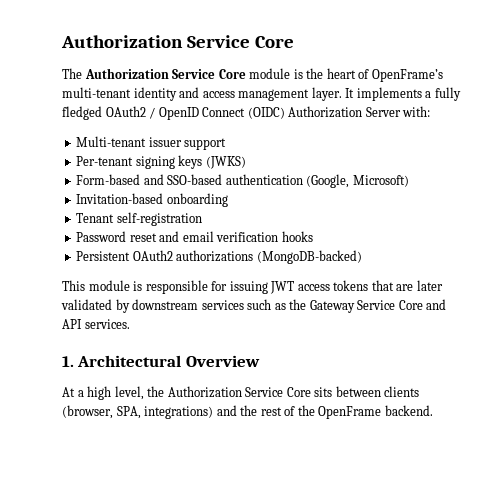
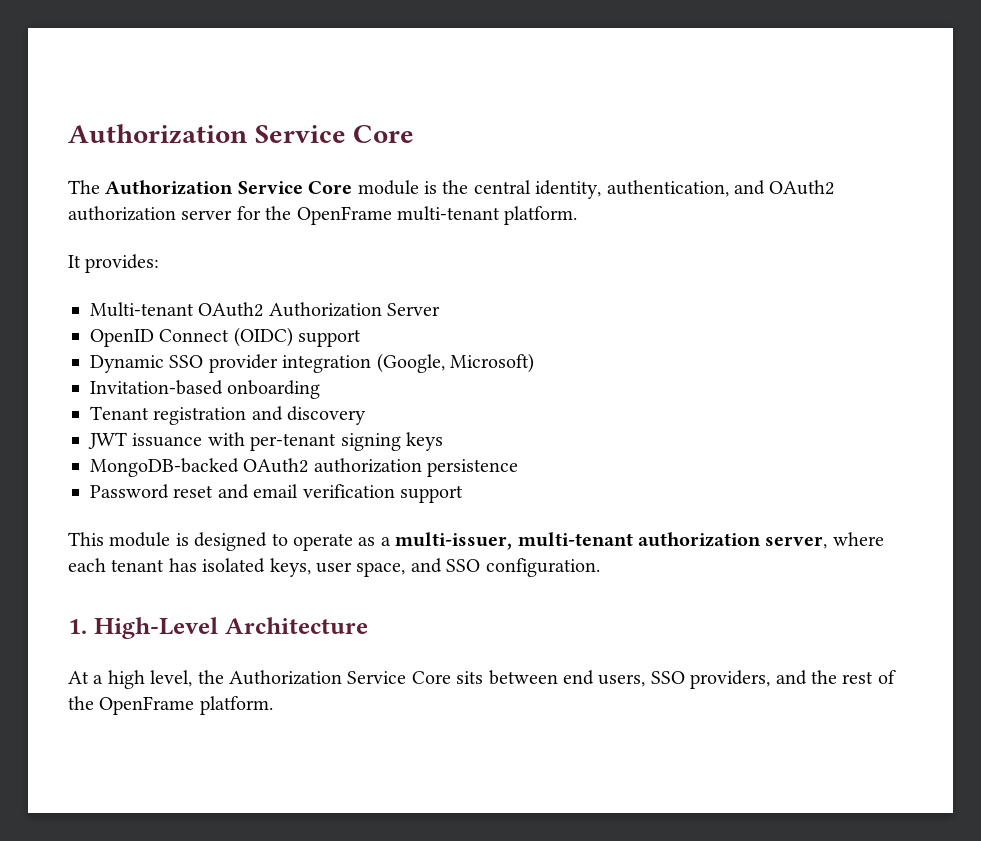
[326,68,443,82] [62,87,461,101] [62,106,431,120] [76,136,227,150] [76,155,246,169] [76,174,303,185] heart of OpenFrame’s multi-tenant identity and access management layer. It implements a fully fledged OAuth2 / OpenID Connect (OIDC) Authorization Server with: // Multi-tenant issuer support // Per-tenant signing keys (JWKS) // Form-based and SSO-based authentication -> [473,180,835,199] [68,206,578,225] [68,254,160,273] [90,302,441,317] [90,327,362,347] [90,354,372,373] central identity, authentication, and OAuth2 authorization server for the OpenFrame multi-tenant platform. // It provides: // Multi-tenant OAuth2 Authorization Server // OpenID Connect (OIDC) support // Dynamic SSO provider integration
[116,212,202,226] self-registration -> [153,406,367,425] [88,432,443,451] [90,458,519,477] registration and discovery // JWT issuance with per-tenant signing keys // MongoDB-backed OAuth2 authorization persistence
[281,231,313,242] [76,250,362,264] [62,280,443,294] [61,299,447,313] [62,319,130,329] hooks // Persistent OAuth2 authorizations (MongoDB-backed) // This module is responsible for issuing JWT access tokens that are later validated by downstream services such as the Gateway Service Core and API services. -> [400,485,463,503] [68,532,884,551] [68,558,600,577] support // This module is designed to operate as a multi-issuer, multi-tenant authorization server, where each tenant has isolated keys, user space, and SSO configuration.
[77,355,260,367] Architectural Overview -> [93,617,368,639] High-Level Architecture
[384,386,420,397] [62,405,214,419] clients (browser, SPA, integrations) -> [562,670,771,689] end users, SSO providers,
[384,405,433,416] backend. -> [199,696,273,715] platform.

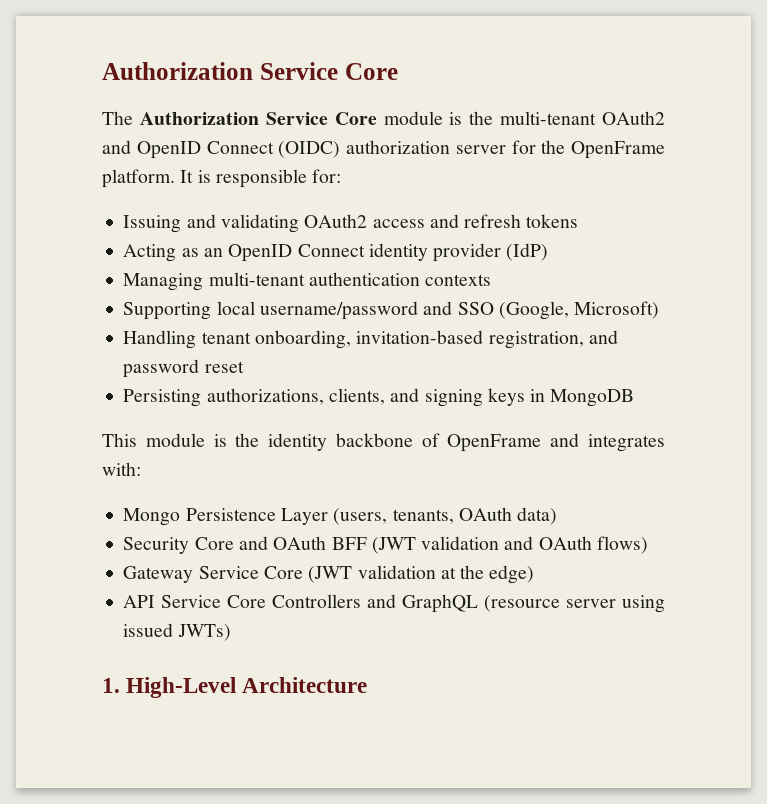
[473,180,835,199] central identity, authentication, and OAuth2 -> [500,111,665,125] [102,140,341,159] multi-tenant OAuth2 and OpenID Connect (OIDC)
[397,206,578,225] [68,254,160,273] [90,302,441,317] [90,327,362,347] [90,353,534,373] [90,380,321,399] [90,406,367,425] [88,432,443,451] [90,458,519,477] [90,484,463,503] [68,532,884,551] [68,558,600,577] [68,617,368,639] [68,670,896,689] [68,696,273,715] multi-tenant platform. // It provides: // Multi-tenant OAuth2 Authorization Server // OpenID Connect (OIDC) support // Dynamic SSO provider integration (Google, Microsoft) // Invitation-based onboarding // Tenant registration and discovery // JWT issuance with per-tenant signing keys // MongoDB-backed OAuth2 authorization persistence // Password reset and email verification support // This module is designed to operate as a multi-issuer, multi-tenant authorization server, where each tenant has isolated keys, user space, and SSO configuration. // 1. High-Level Architecture // At a high level, the Authorization Service Core sits between end users, SSO providers, and the rest of the OpenFrame platform. -> [102,169,342,188] [123,214,579,233] [123,243,549,262] [123,272,492,291] [123,301,660,320] [123,330,618,349] [123,359,244,378] [123,388,635,407] [102,433,665,452] [102,462,141,476] [123,507,558,526] [123,536,648,554] [123,565,535,584] [123,594,666,613] [123,623,231,641] [102,677,368,698] platform. It is responsible for: // Issuing and validating OAuth2 access and refresh tokens // Acting as an OpenID Connect identity provider (IdP) // Managing multi-tenant authentication contexts // Supporting local username/password and SSO (Google, Microsoft) // Handling tenant onboarding, invitation-based registration, and password reset // Persisting authorizations, clients, and signing keys in MongoDB // This module is the identity backbone of OpenFrame and integrates with: // Mongo Persistence Layer (users, tenants, OAuth data) // Security Core and OAuth BFF (JWT validation and OAuth flows) // Gateway Service Core (JWT validation at the edge) // API Service Core Controllers and GraphQL (resource server using issued JWTs) // 1. High-Level Architecture

